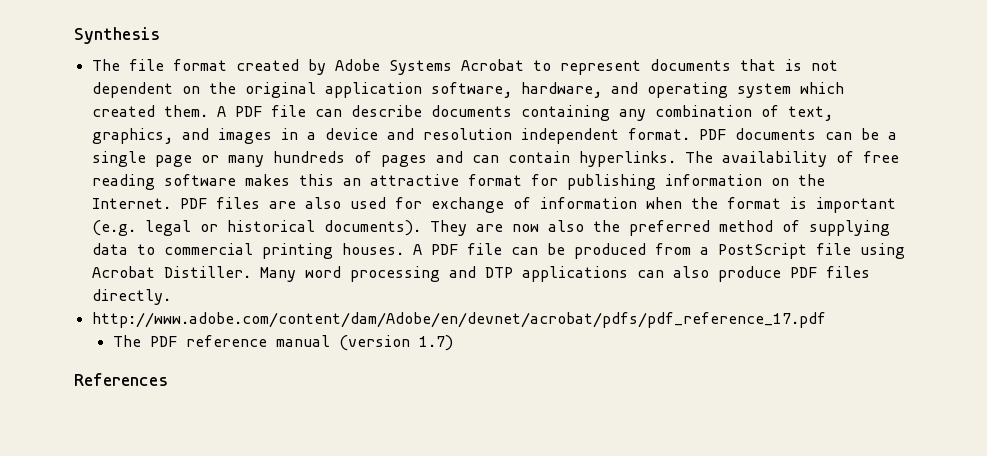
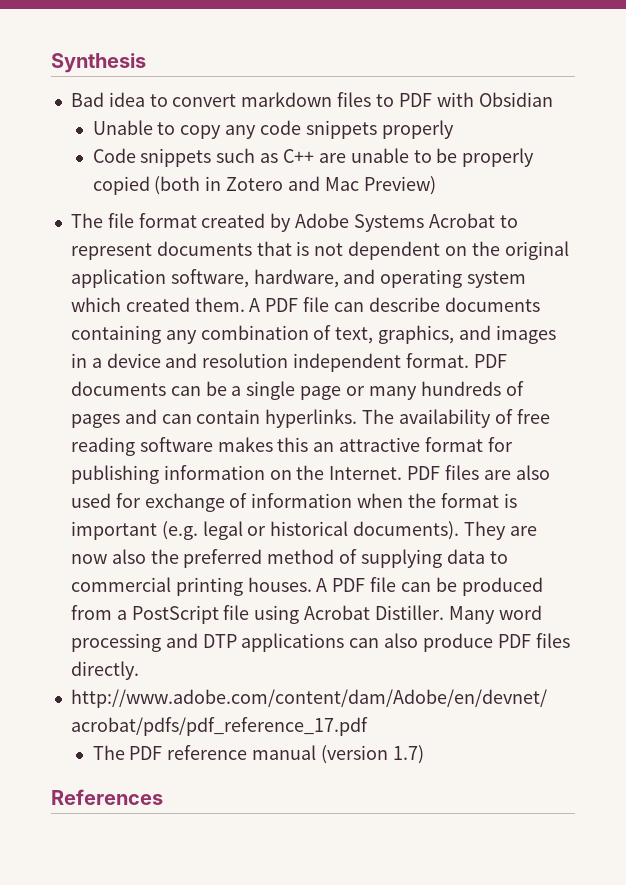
(160, 35) none -> [70,92,553,107] [92,120,454,139] [92,148,535,167] [92,176,436,195] // Bad idea to convert markdown files to PDF with Obsidian // Unable to copy any code snippets properly // Code snippets such as C++ are unable to be properly copied (both in Zotero and Mac Preview)

